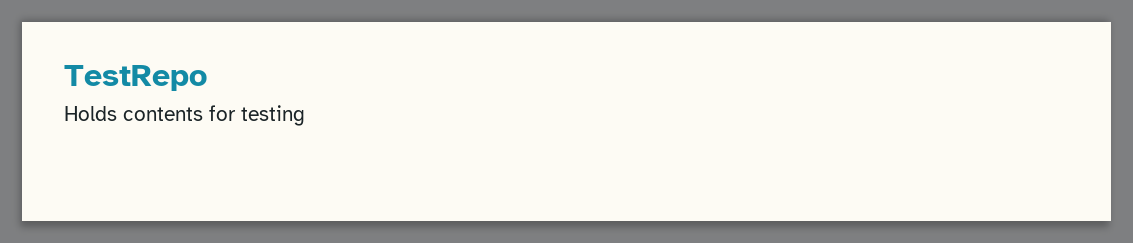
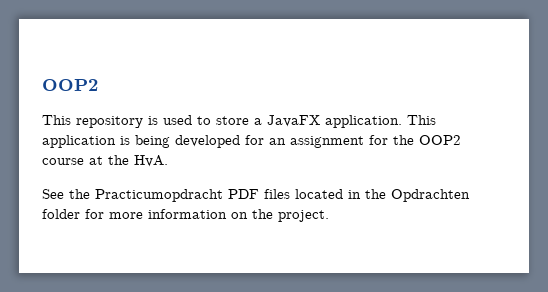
[64,65,207,91] [64,105,305,126] TestRepo // Holds contents for testing -> [42,79,98,91] [42,115,436,128] [42,135,461,148] [42,155,168,167] [42,189,470,202] [42,209,329,222] OOP2 // This repository is used to store a JavaFX application. This application is being developed for an assignment for the OOP2 course at the HvA. // See the Practicumopdracht PDF files located in the Opdrachten folder for more information on the project.

